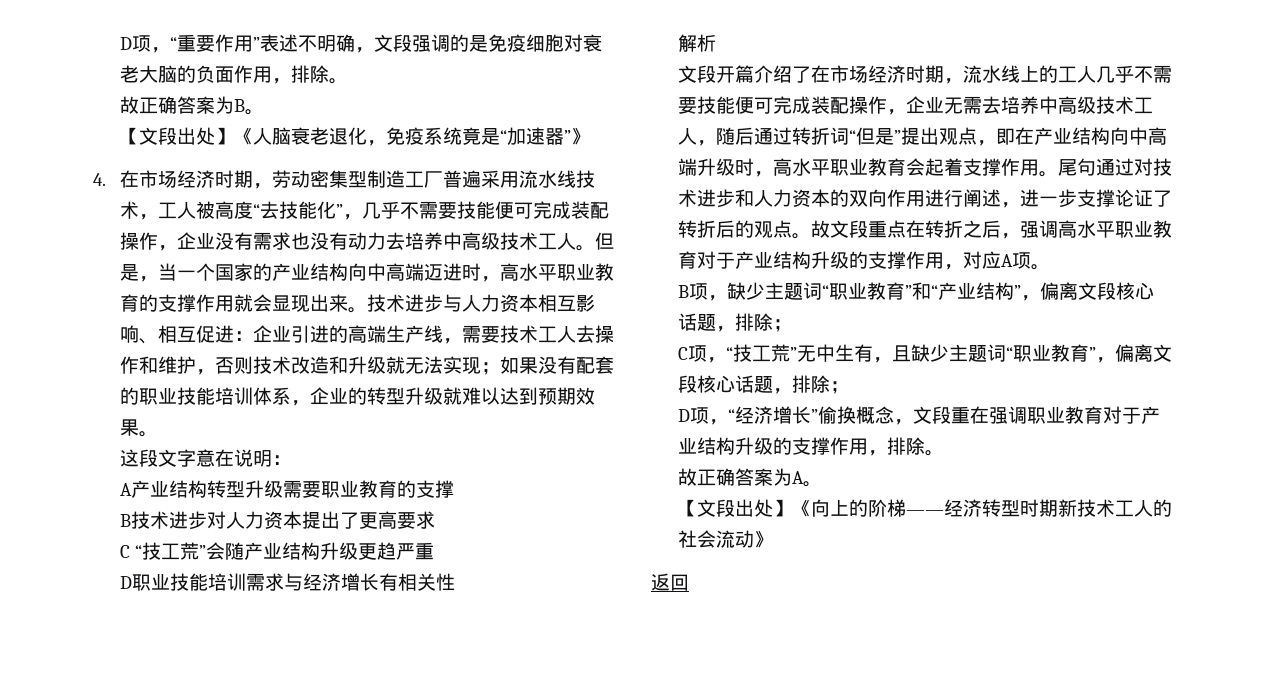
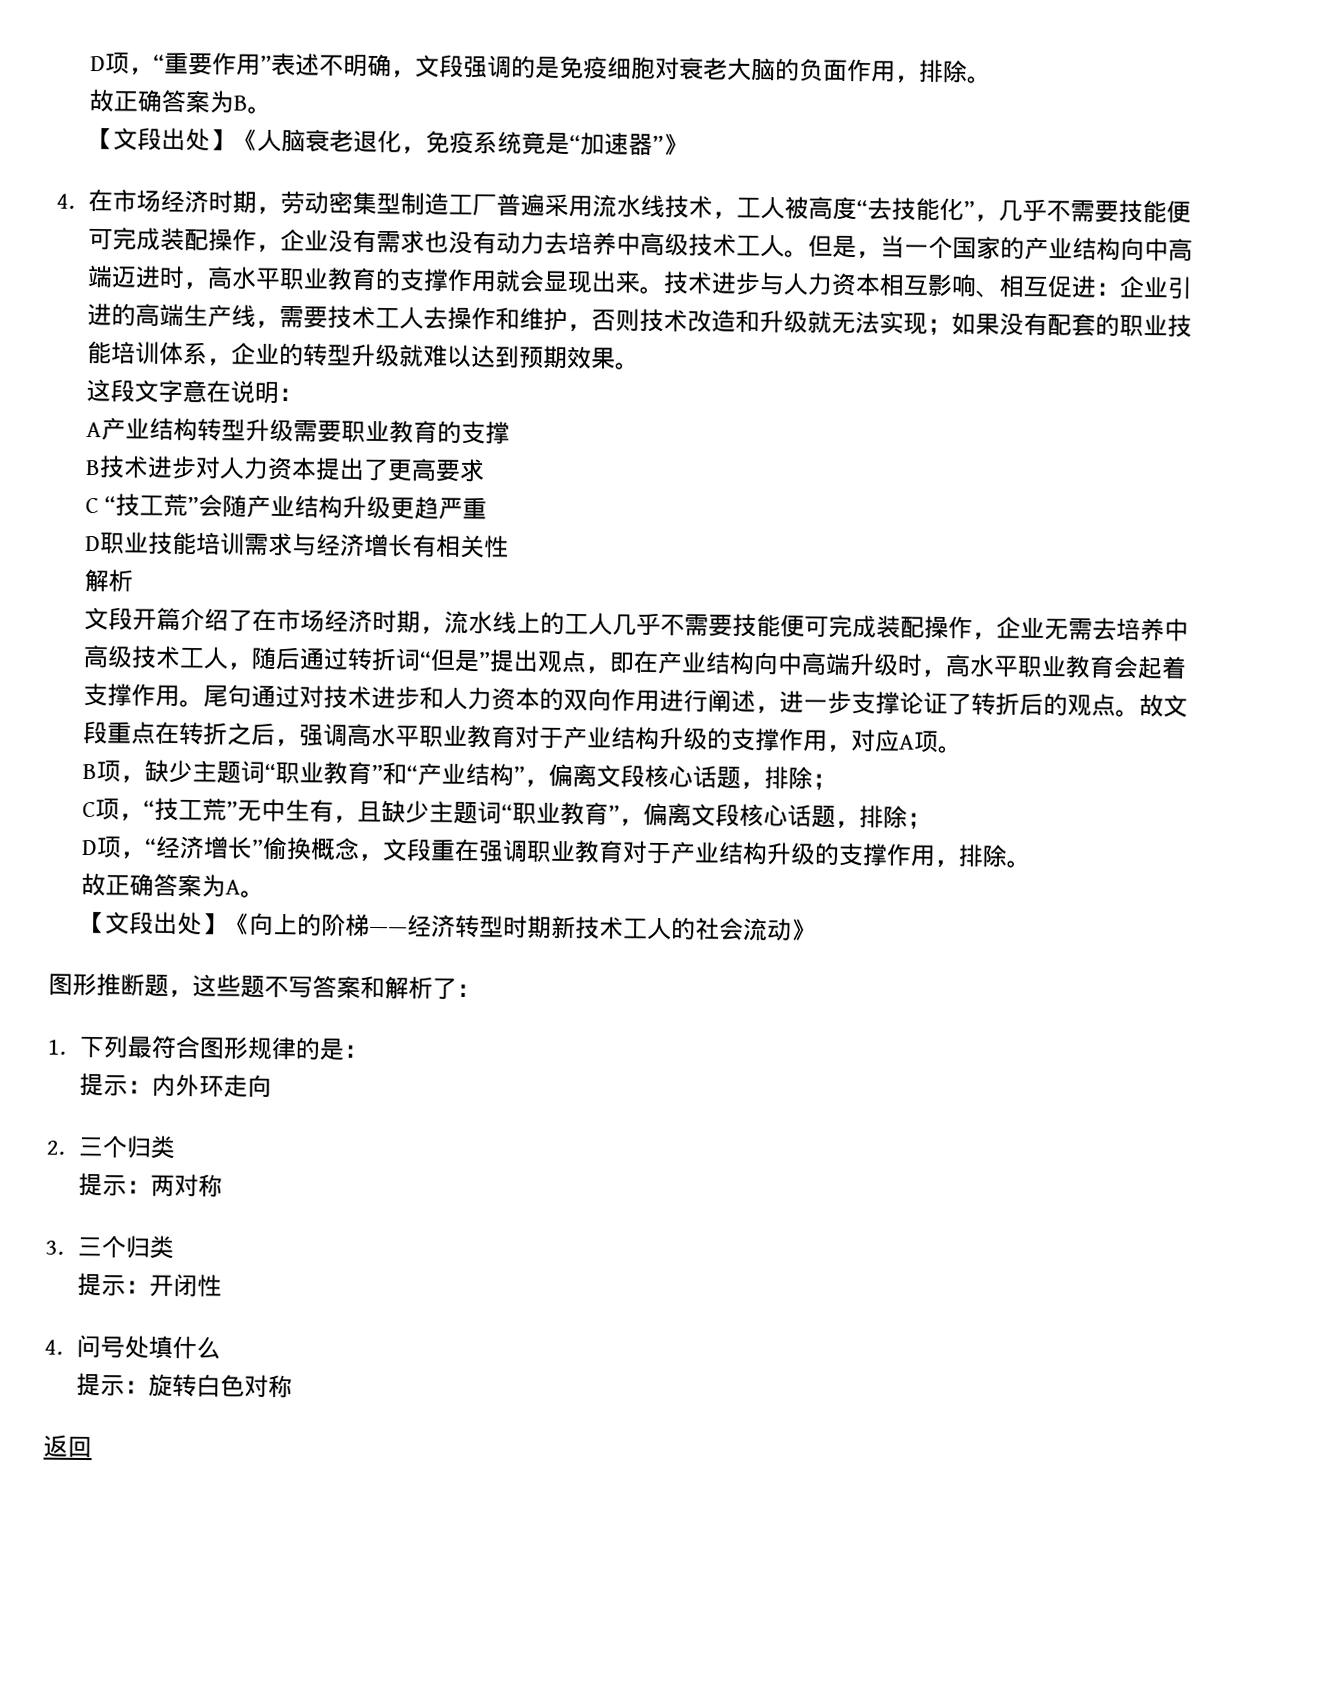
(773, 539) none -> [48,972,481,1000] [47,1035,368,1061] [78,1072,272,1098] [46,1135,175,1159] [77,1172,223,1198] [45,1235,174,1259] [76,1272,222,1298] [44,1334,221,1360] [75,1372,293,1399] // 图形推断题，这些题不写答案和解析了： // 1.下列最符合图形规律的是： // 提示：内外环走向 // 2.三个归类 // 提示：两对称 // 3.三个归类 // 提示：开闭性 // 4.问号处填什么 // 提示：旋转白色对称

